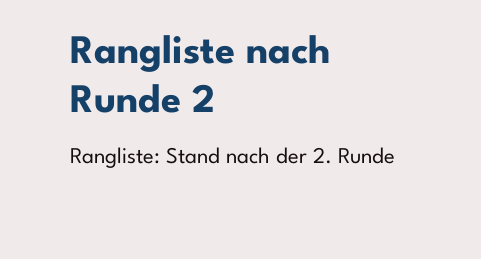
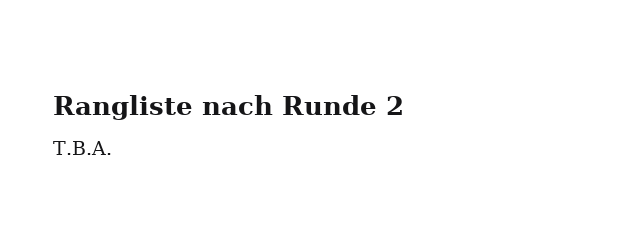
[70,147,396,168] Rangliste: Stand nach der 2. Runde -> [53,141,112,155] T.B.A.

